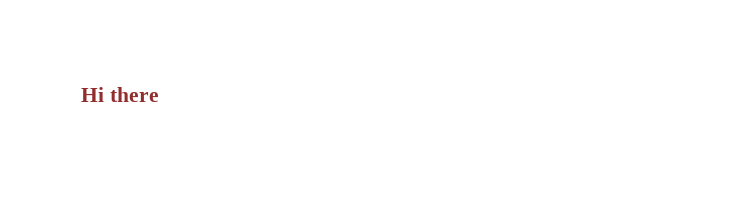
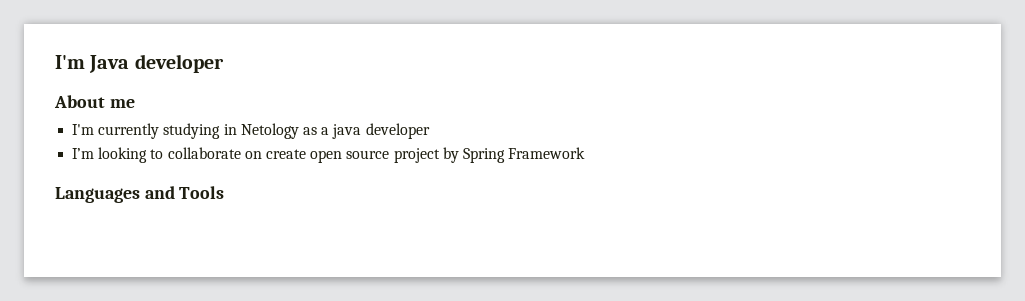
[81,87,159,102] Hi there -> [55,54,224,73] [54,95,135,108] [72,123,430,139] [72,147,586,163] [55,186,225,203] I'm Java developer // About me // I'm currently studying in Netology as a java developer // I’m looking to collaborate on create open source project by Spring Framework // Languages and Tools

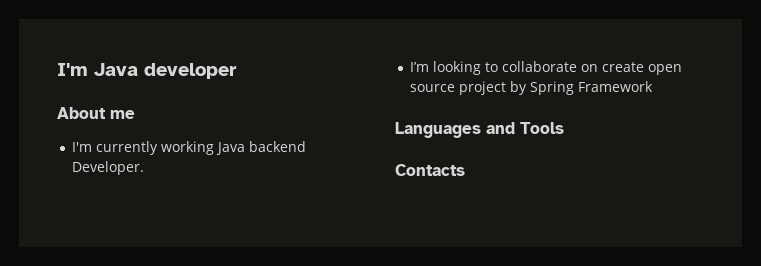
[163,123,430,139] studying in Netology as a java developer -> [161,141,307,155] [72,161,145,175] working Java backend Developer.
(225, 192) none -> [395,164,465,176] // Contacts

